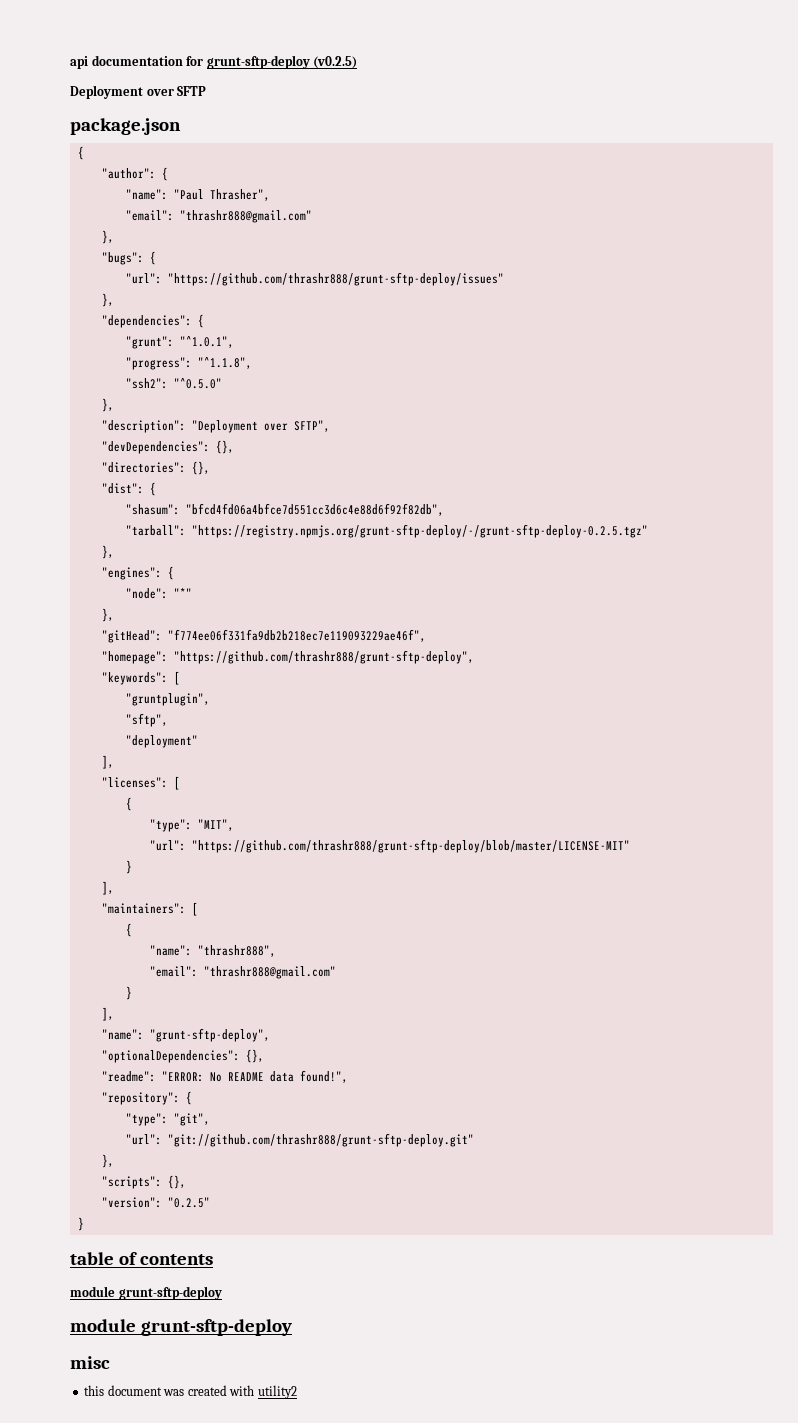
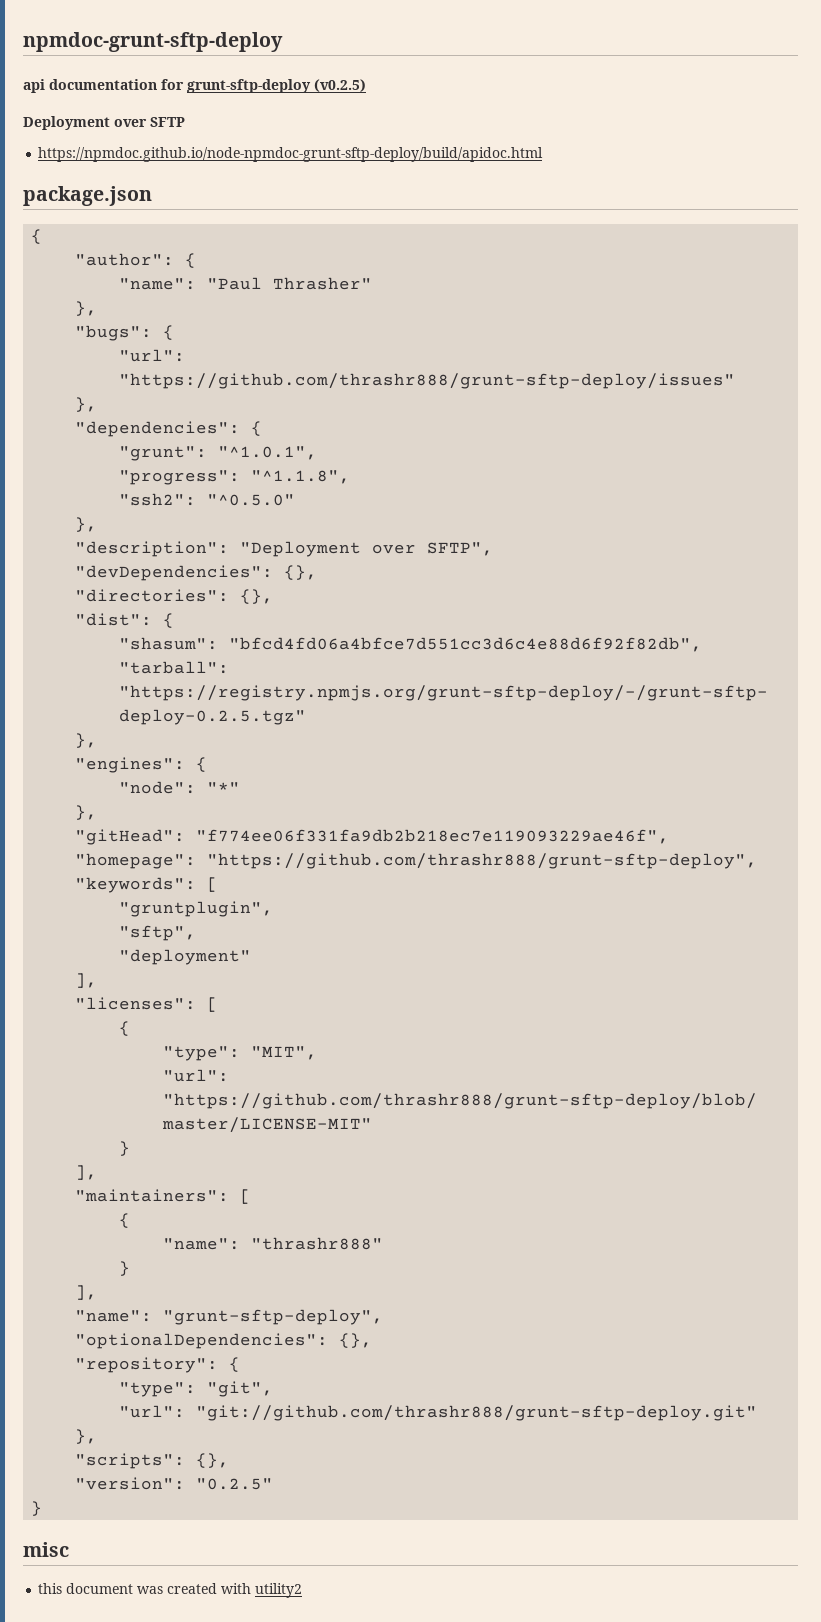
(70, 62) none -> [23,32,283,52] npmdoc-grunt-sftp-deploy //
(207, 91) none -> [38,147,544,162] // https://npmdoc.github.io/node-npmdoc-grunt-sftp-deploy/build/apidoc.html
[209,189,270,201] [125,210,312,223] Thrasher", // "email": "thrashr888@gmail.com" -> [273,277,373,290] Thrasher"
[197,945,276,957] [149,966,336,979] "thrashr888", // "email": "thrashr888@gmail.com" -> [251,1237,384,1250] "thrashr888"
[101,1070,348,1083] // "readme": "ERROR: No README data found!", -> (373, 1340) none
[70,1252,213,1265] [70,1286,222,1300] [70,1319,292,1336] // table of contents // module grunt-sftp-deploy // module grunt-sftp-deploy -> (43, 1508) none

